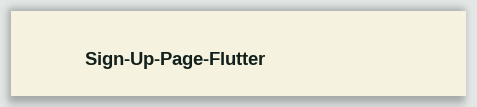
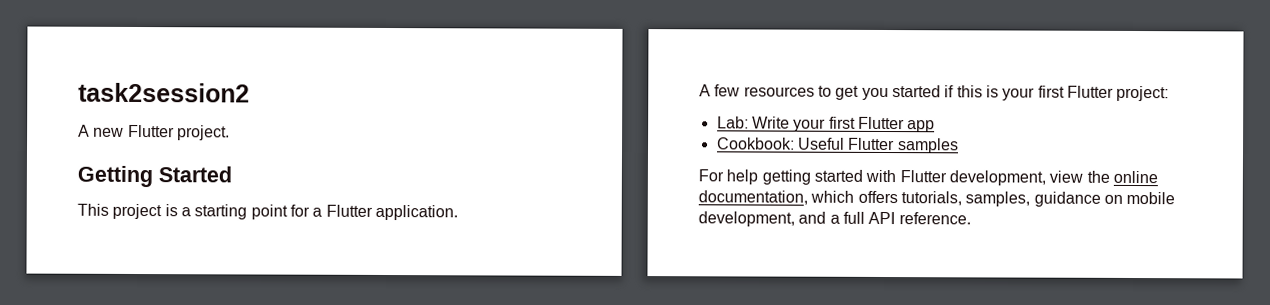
[85,52,265,69] Sign-Up-Page-Flutter -> [78,82,250,103] [78,124,230,141] [77,165,232,188] [77,203,458,221] [699,84,1170,102] [716,116,936,133] [716,137,959,154] [698,169,1158,186] [698,190,1176,207] [698,211,971,227] task2session2 // A new Flutter project. // Getting Started // This project is a starting point for a Flutter application. // A few resources to get you started if this is your first Flutter project: // Lab: Write your first Flutter app // Cookbook: Useful Flutter samples // For help getting started with Flutter development, view the online documentation, which offers tutorials, samples, guidance on mobile development, and a full API reference.

